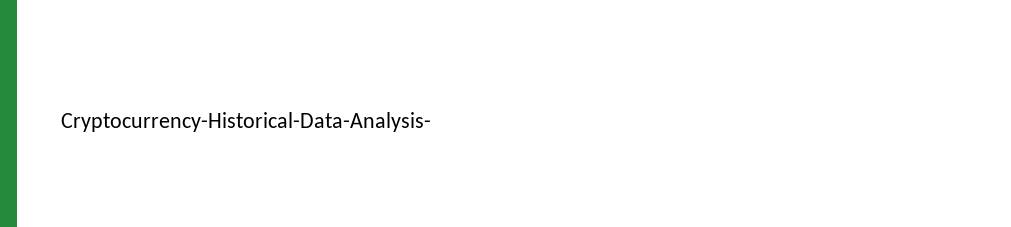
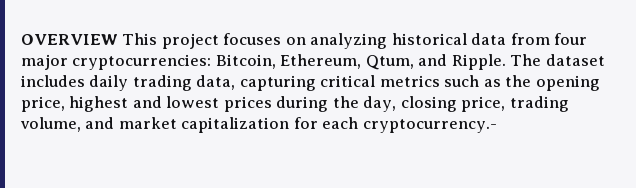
[61,112,431,132] Cryptocurrency-Historical-Data-Analysis- -> [21,33,588,49] [21,54,605,70] [21,75,600,91] [21,96,569,112] [20,117,497,133] OVERVIEW This project focuses on analyzing historical data from four major cryptocurrencies: Bitcoin, Ethereum, Qtum, and Ripple. The dataset includes daily trading data, capturing critical metrics such as the opening price, highest and lowest prices during the day, closing price, trading volume, and market capitalization for each cryptocurrency.-

